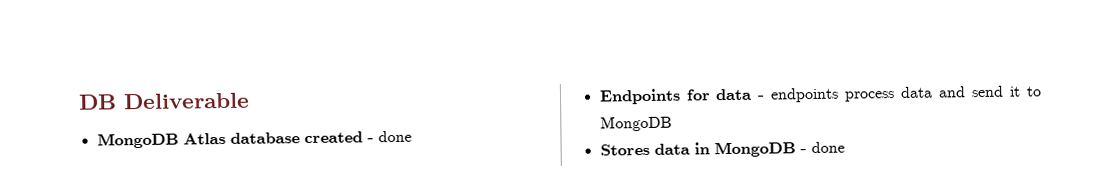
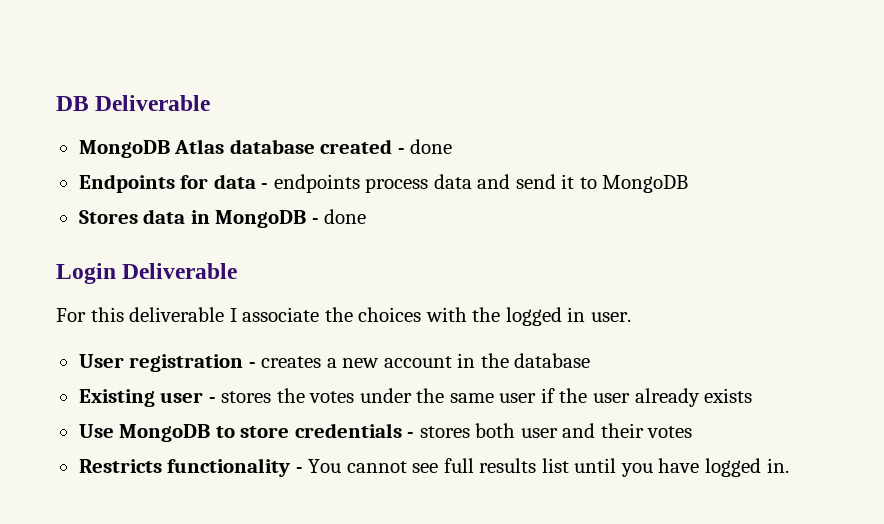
(845, 147) none -> [56,263,238,284] [56,307,631,326] [78,353,591,372] [78,388,753,407] [78,423,693,442] [78,458,789,477] // Login Deliverable // For this deliverable I associate the choices with the logged in user. // User registration - creates a new account in the database // Existing user - stores the votes under the same user if the user already exists // Use MongoDB to store credentials - stores both user and their votes // Restricts functionality - You cannot see full results list until you have logged in.

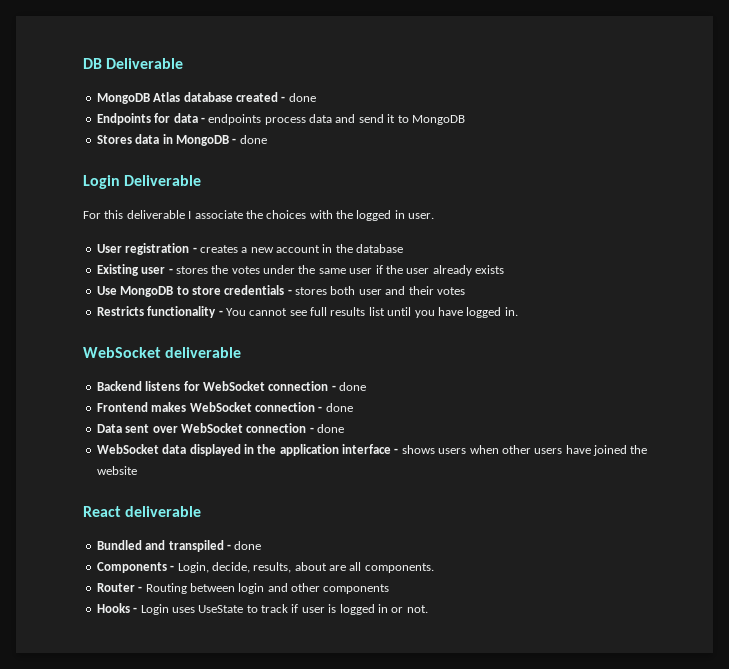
(789, 465) none -> [83,347,242,358] [96,381,366,391] [96,402,353,412] [96,423,344,433] [96,444,648,456] [96,466,137,475] [83,506,202,517] [96,540,262,552] [96,562,434,573] [96,583,390,594] [96,603,428,615] // WebSocket deliverable // Backend listens for WebSocket connection - done // Frontend makes WebSocket connection - done // Data sent over WebSocket connection - done // WebSocket data displayed in the application interface - shows users when other users have joined the website // React deliverable // Bundled and transpiled - done // Components - Login, decide, results, about are all components. // Router - Routing between login and other components // Hooks - Login uses UseState to track if user is logged in or not.

